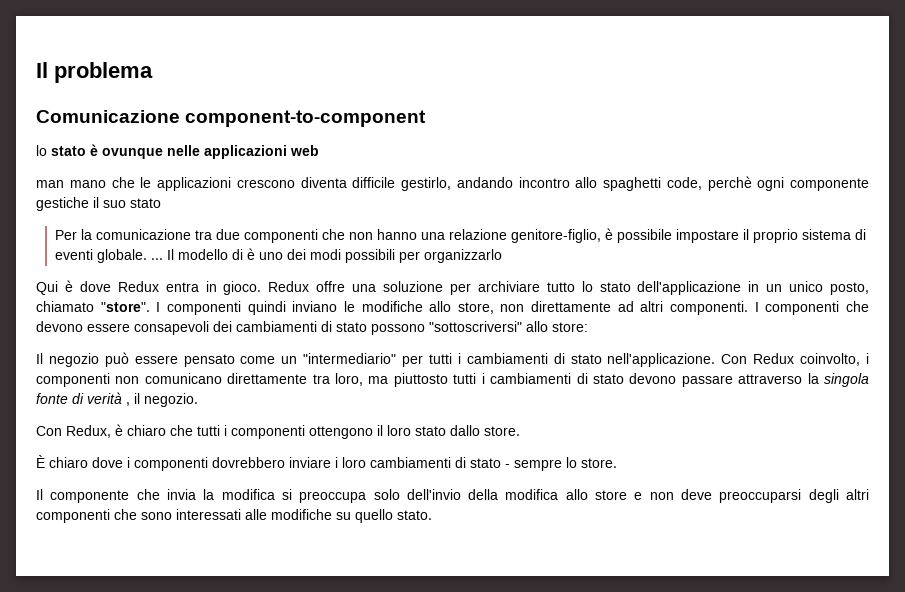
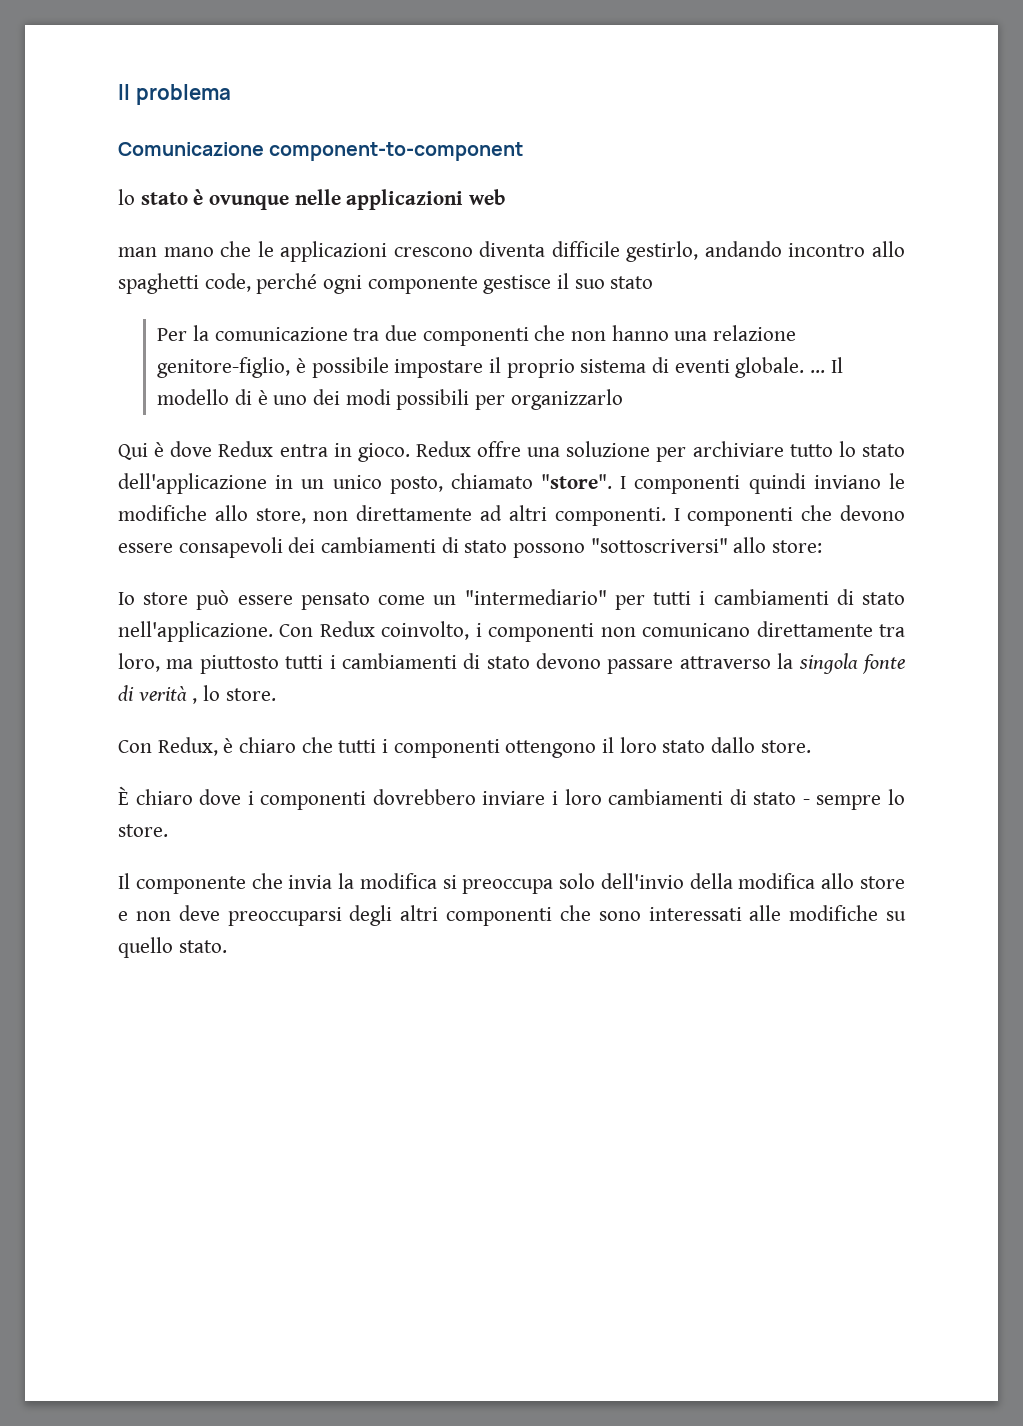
[707,176,752,191] perchè -> [256,273,318,294] perché
[36,197,89,211] gestiche -> [483,275,552,294] gestisce
[36,353,99,367] Il negozio -> [118,592,189,605] Io store
[134,393,198,407] il negozio. -> [203,685,276,701] lo store.

